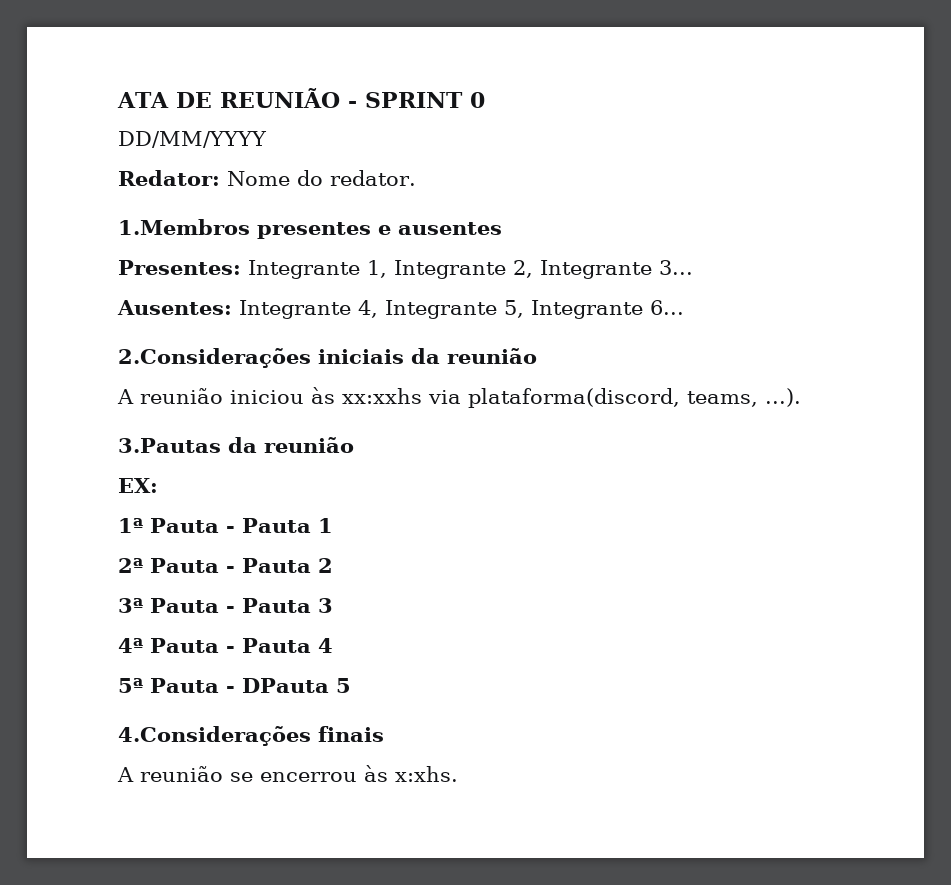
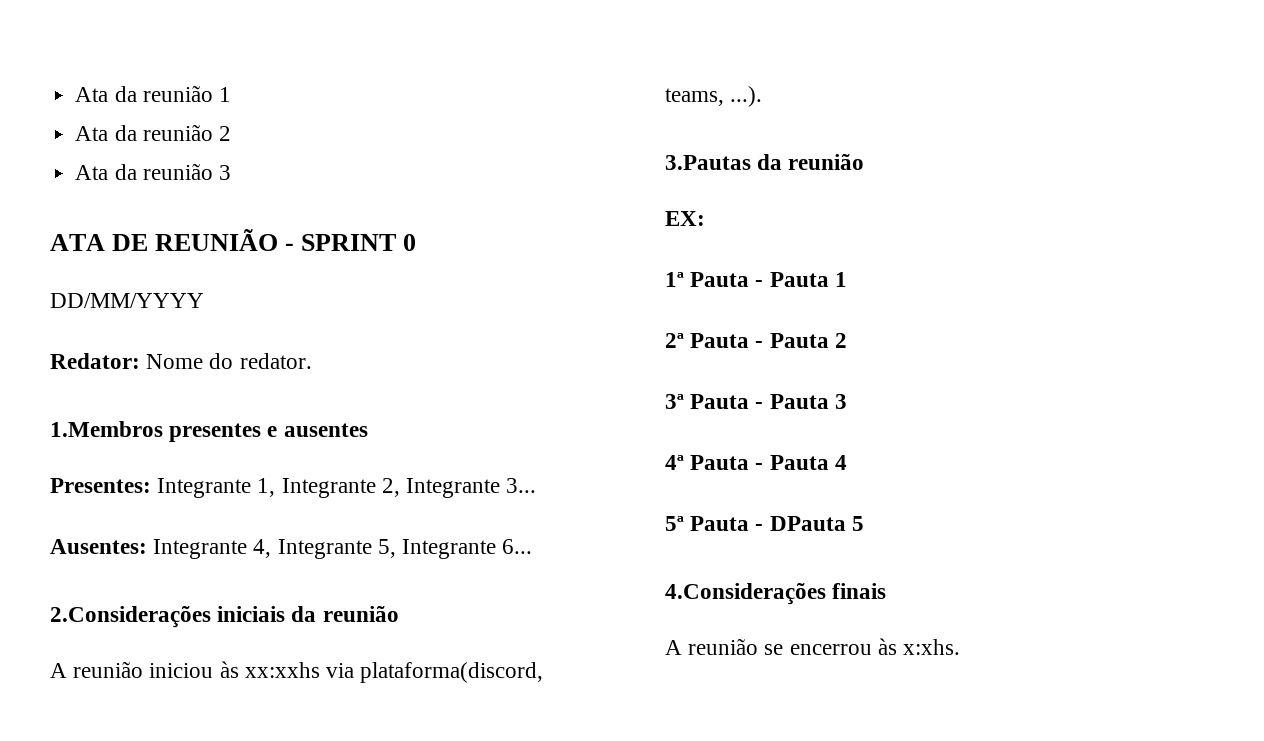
(117, 100) none -> [75,85,231,102] [75,124,231,141] [75,163,231,180] Ata da reunião 1 // Ata da reunião 2 // Ata da reunião 3 //

